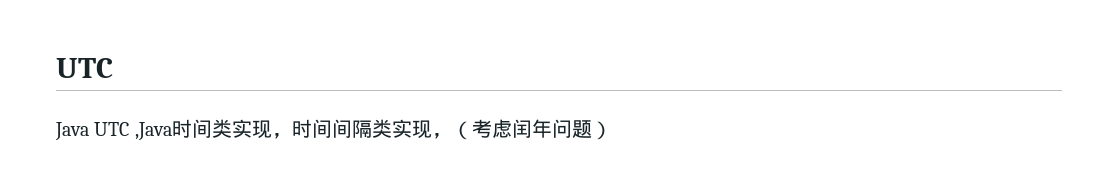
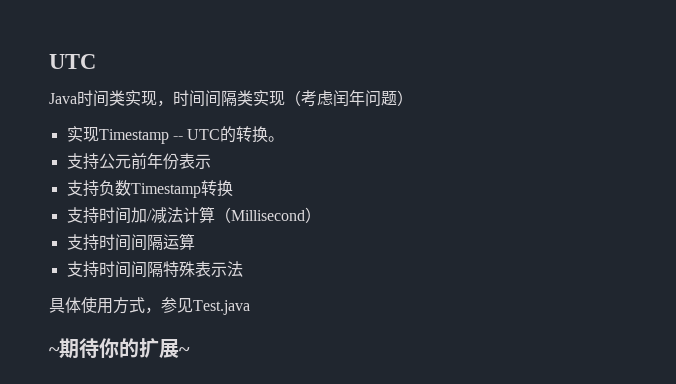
[94,122,172,141] UTC ,Java -> (77, 98) none
[431,133,452,139] ， -> (285, 98) none
(612, 130) none -> [66,126,285,144] [66,153,211,170] [66,180,233,198] [66,206,321,224] [66,233,195,251] [66,261,243,278] [49,297,250,315] [49,338,190,359] // 实现Timestamp -- UTC的转换。 // 支持公元前年份表示 // 支持负数Timestamp转换 // 支持时间加/减法计算（Millisecond） // 支持时间间隔运算 // 支持时间间隔特殊表示法 // 具体使用方式，参见Test.java // ~期待你的扩展~

